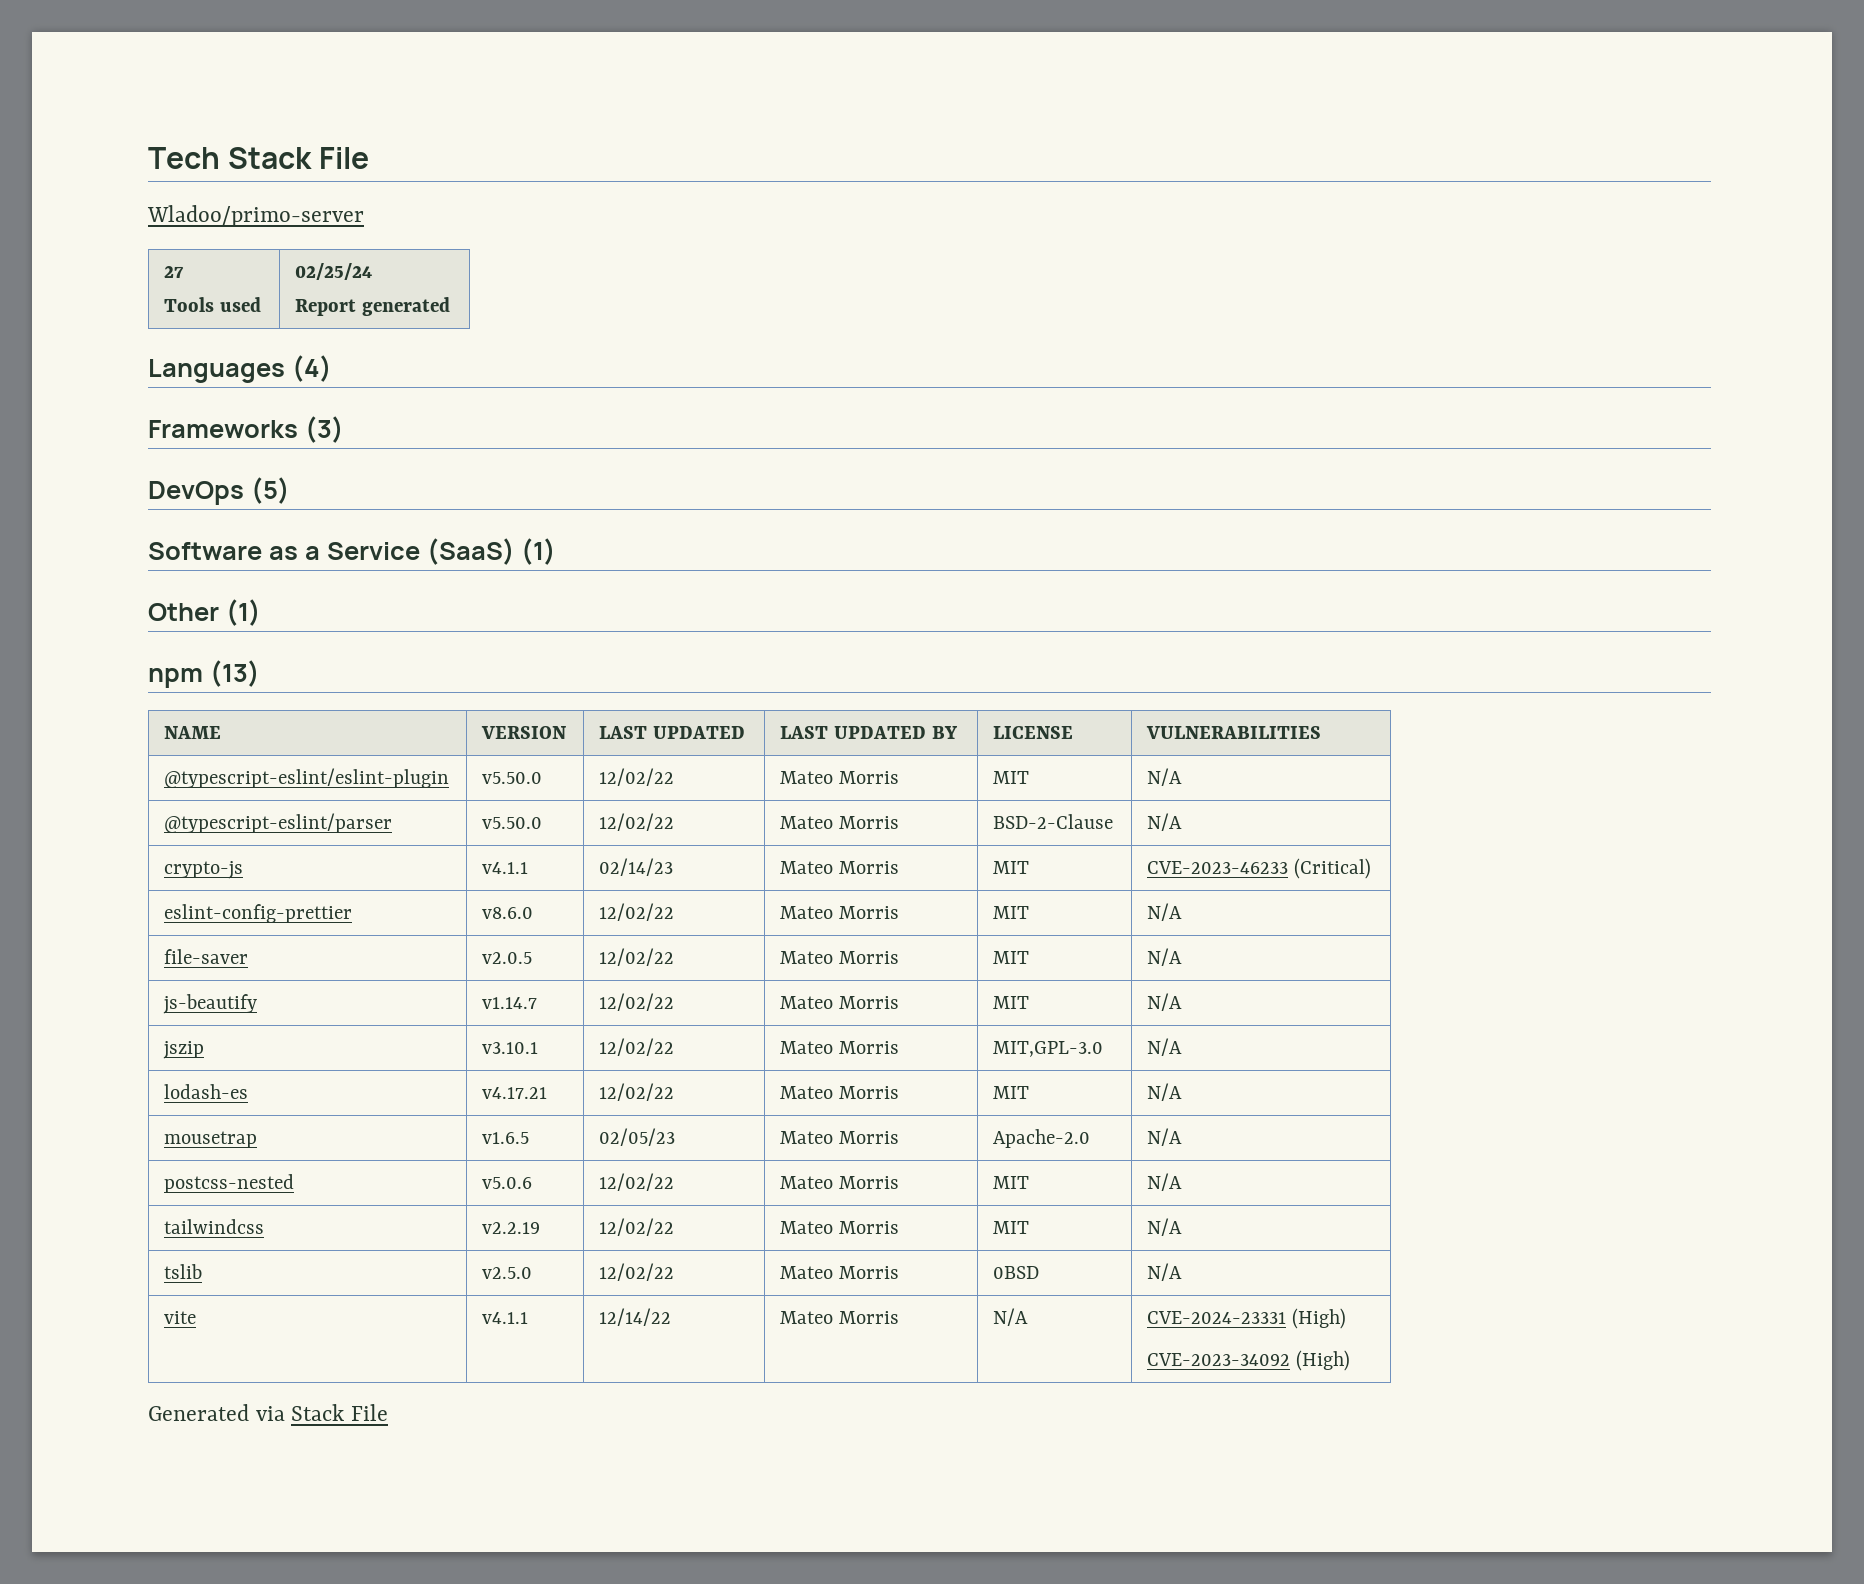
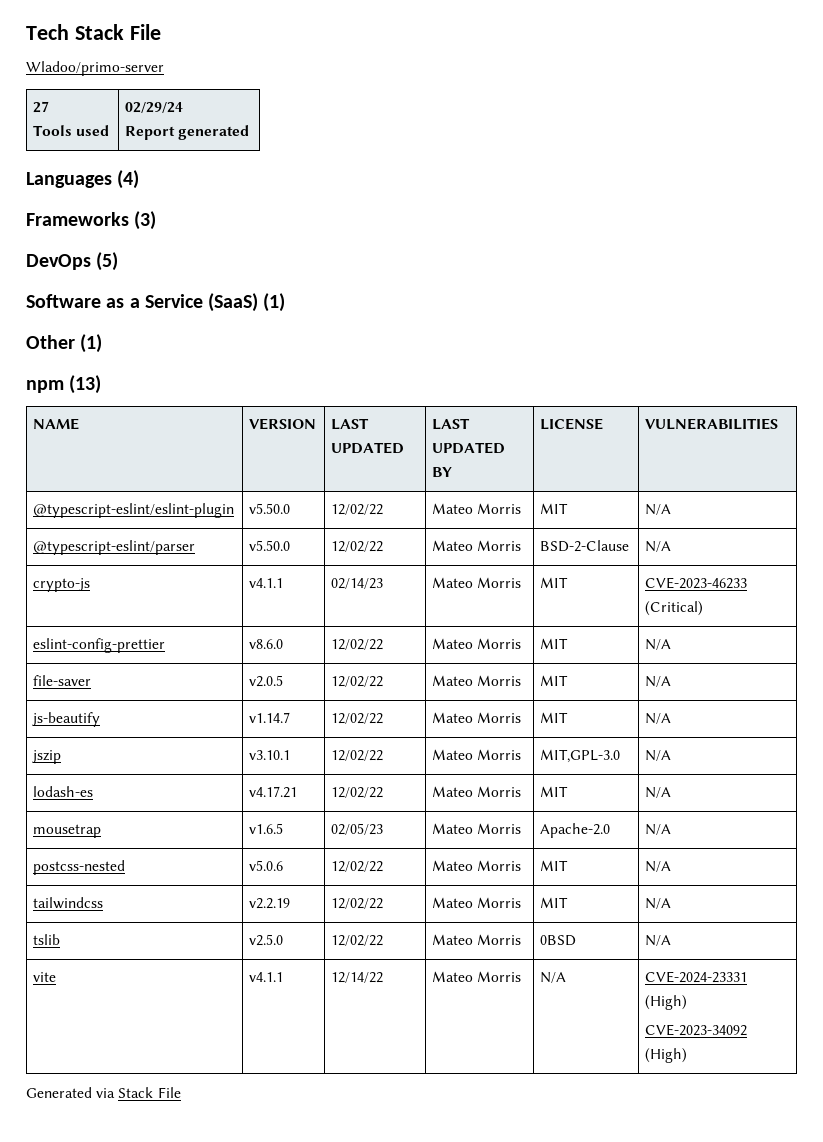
[295,263,373,280] 02/25/24 -> [125,102,184,113] 02/29/24

